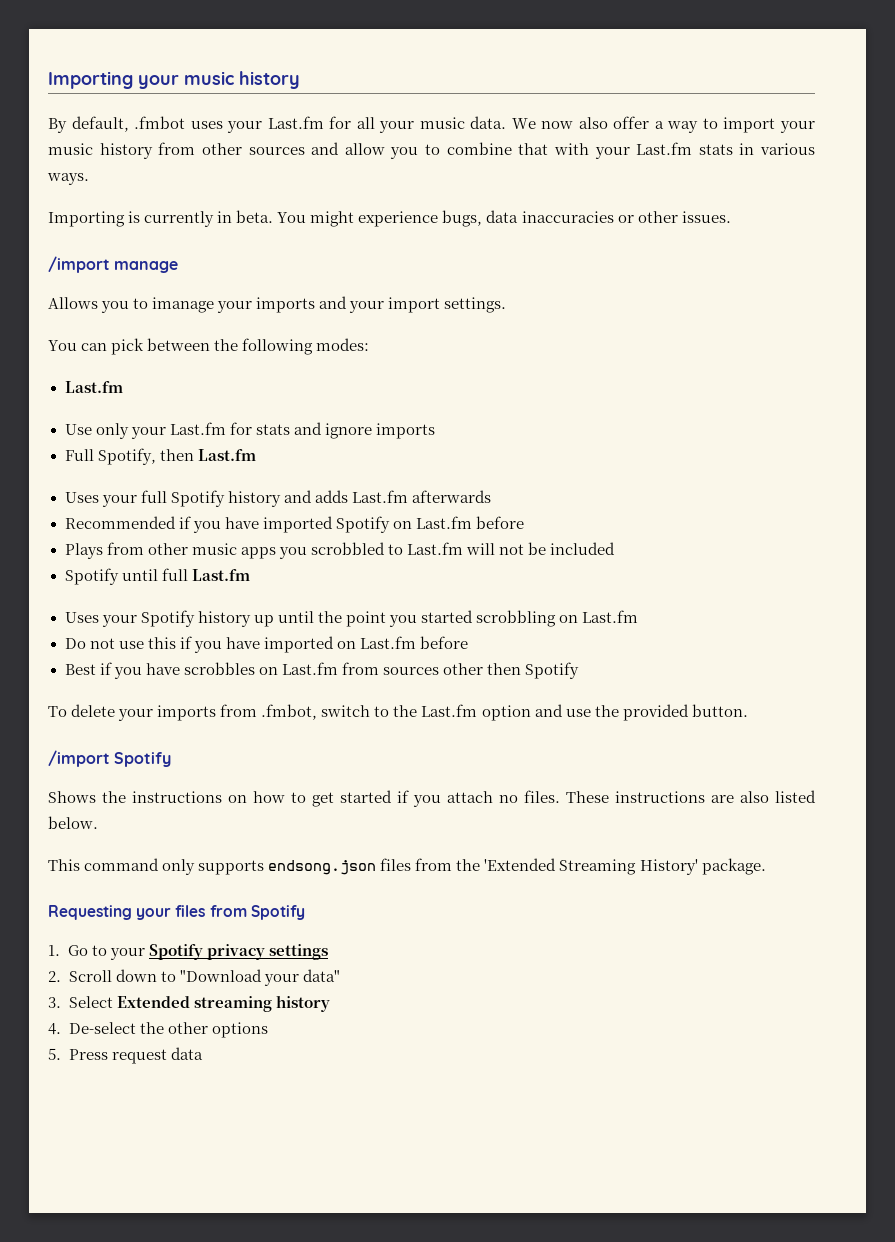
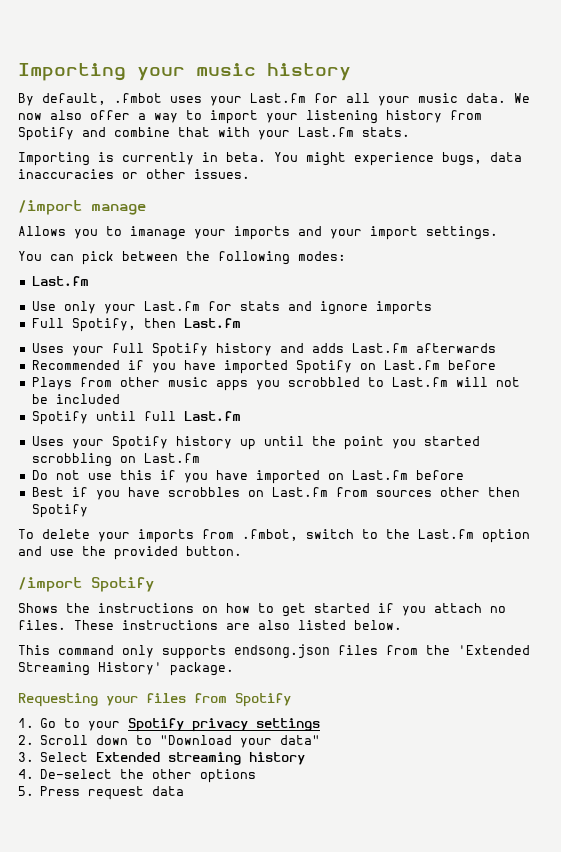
[48,143,93,155] music -> [306,110,378,124] listening
[201,142,440,159] other sources and allow you to -> [18,127,106,141] Spotify and
[698,143,815,155] [47,173,89,185] stats in various ways. -> [362,127,410,137] stats.

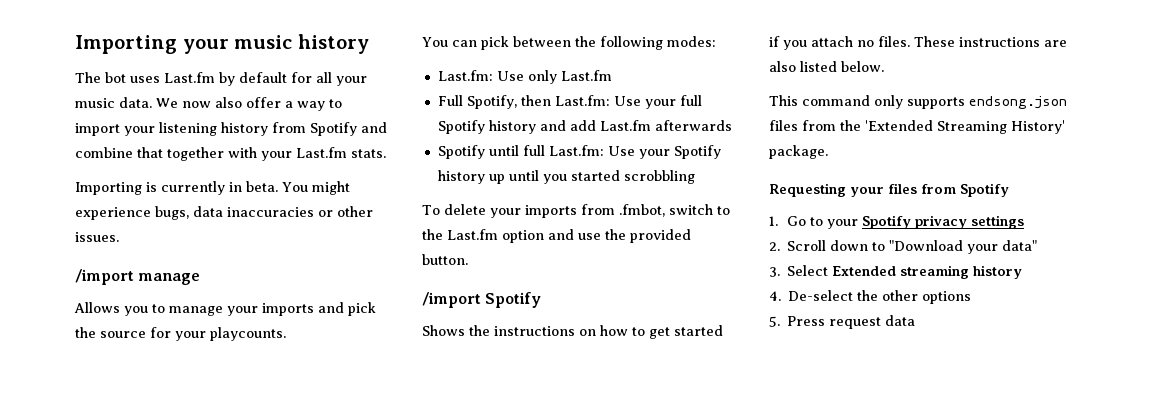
[18,93,306,106] By default, .fmbot uses your Last.fm -> [75,72,287,86] The bot uses Last.fm by default
(210, 132) none -> [167,147,224,161] together
[130,226,186,240] imanage -> [169,306,223,316] manage
[330,226,498,240] your import settings. -> [348,302,376,316] [75,327,286,341] pick the source for your playcounts.
[31,276,89,286] Last.fm // -> [437,70,493,81] Last.fm:
[103,301,432,315] your Last.fm for stats and ignore imports -> [560,70,612,81] Last.fm
[183,318,241,328] [31,343,64,353] Last.fm // Uses -> [554,95,641,106] Last.fm: Use
[311,343,344,353] adds -> [569,120,596,131] add
[31,360,496,374] [31,377,520,391] [31,394,120,404] // Recommended if you have imported Spotify on Last.fm before // Plays from other music apps you scrobbled to Last.fm will not be included -> (732, 125) none
[183,411,241,421] [31,436,64,446] Last.fm // Uses -> [548,145,635,156] Last.fm: Use
[311,436,384,450] the point -> (539, 175) none
[119,453,200,463] [31,470,464,484] [31,487,520,500] [31,504,88,518] on Last.fm // Do not use this if you have imported on Last.fm before // Best if you have scrobbles on Last.fm from sources other then Spotify -> (695, 177) none

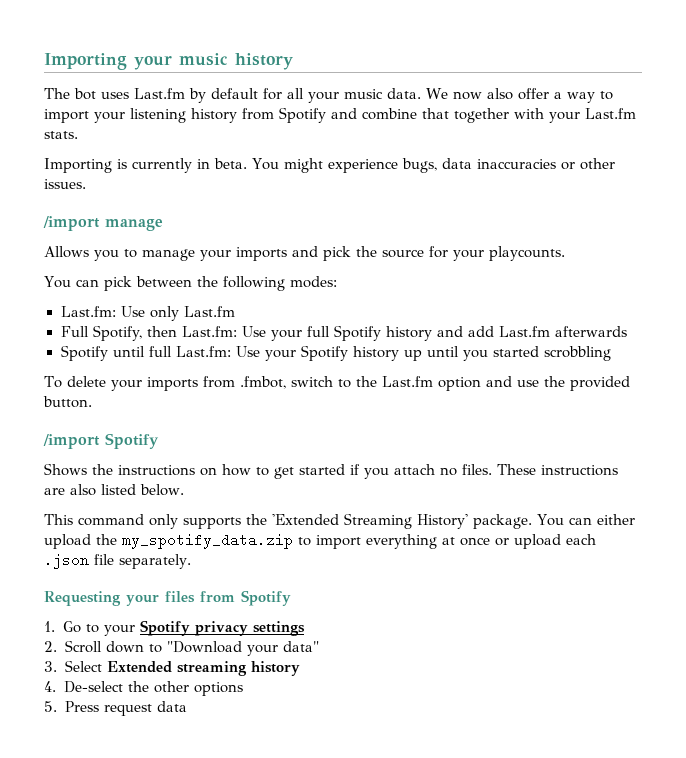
[969,96,1067,109] [769,120,836,131] endsong.json files from -> (241, 523) none
(828, 152) none -> [537,514,635,526] [44,533,596,549] [44,553,191,569] You can either upload the my_spotify_data.zip to import everything at once or upload each .json file separately.

